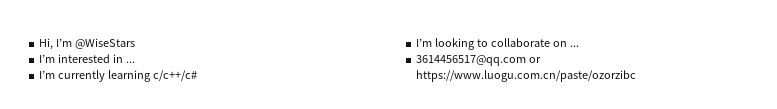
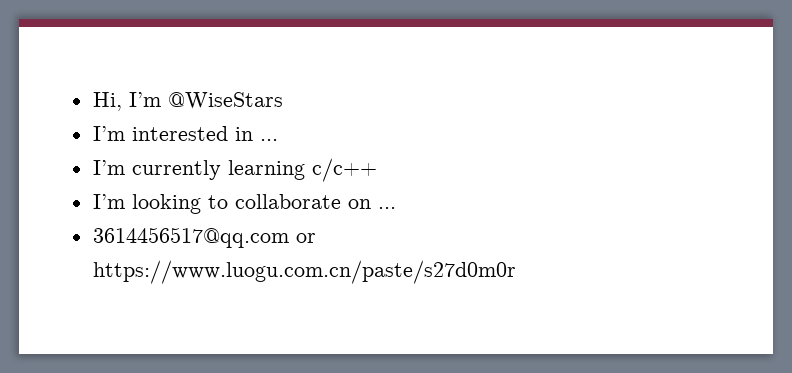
[153,70,198,81] c/c++/c# -> [311,158,377,182] c/c++
[416,70,637,82] https://www.luogu.com.cn/paste/ozorzibc -> [92,260,516,284] https://www.luogu.com.cn/paste/s27d0m0r

